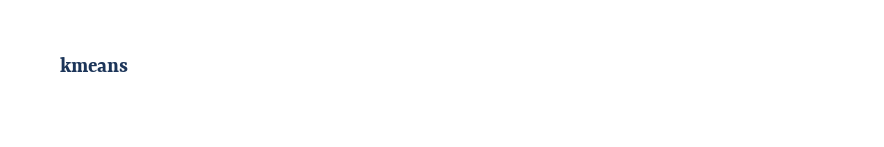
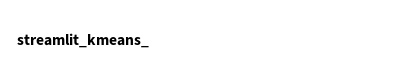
[60,57,128,72] kmeans -> [17,33,149,48] streamlit_kmeans_

